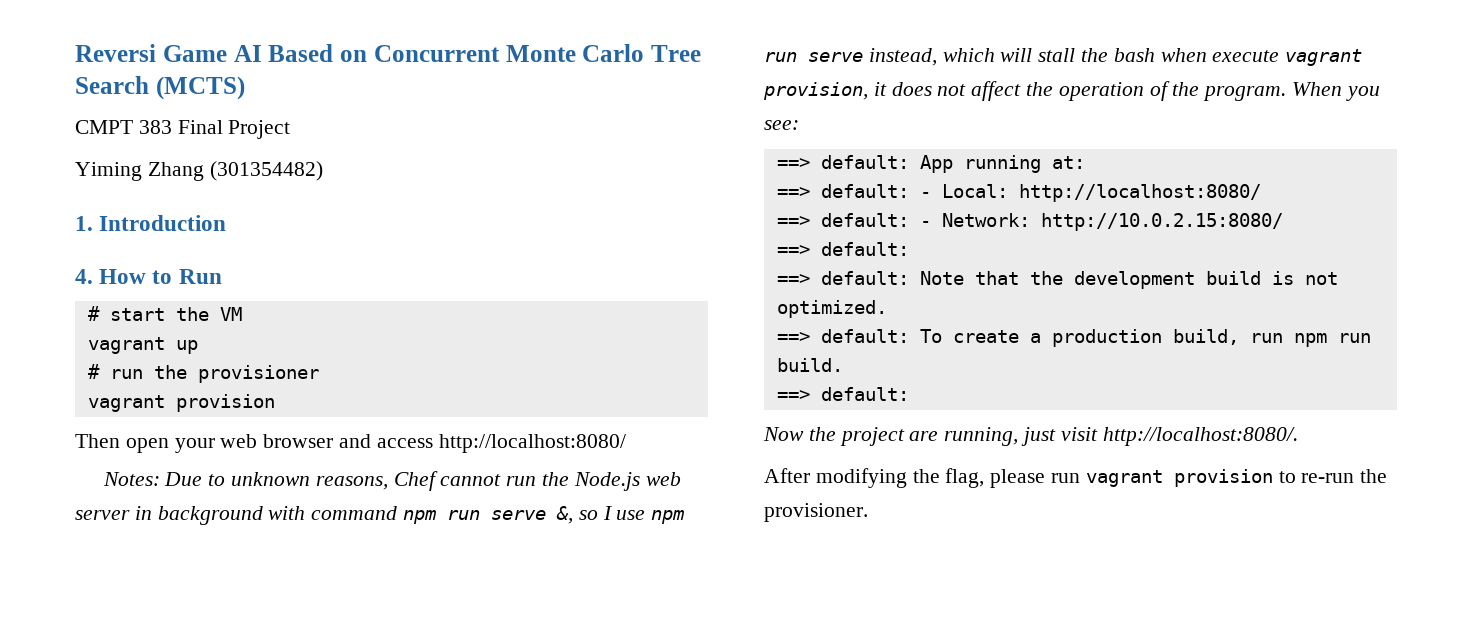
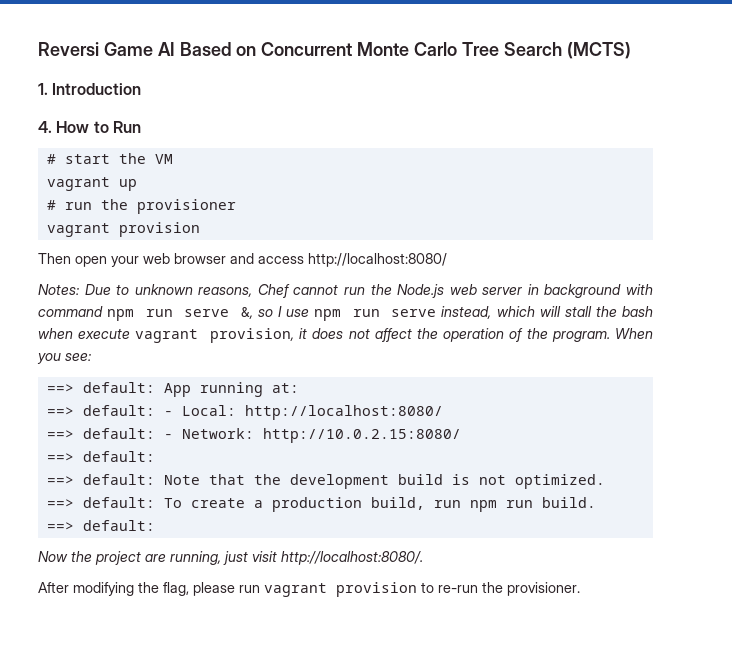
[75,120,291,139] [75,161,323,181] // CMPT 383 Final Project // Yiming Zhang (301354482) -> (631, 50) none

